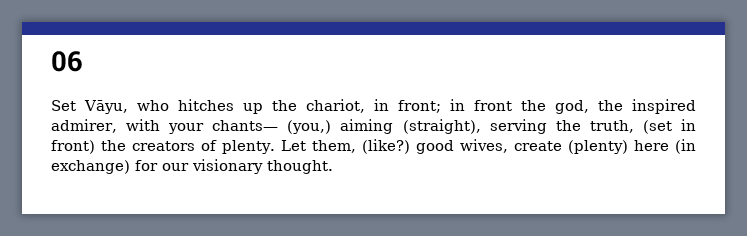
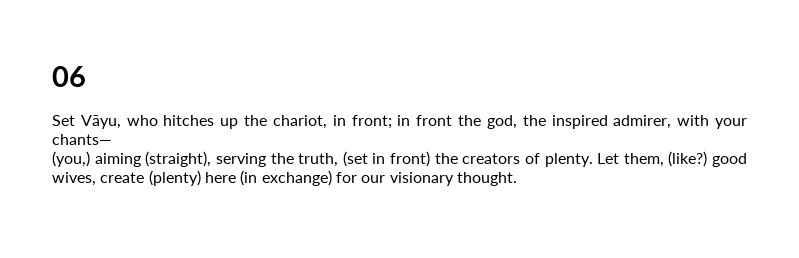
(279, 125) none -> (112, 139) //

